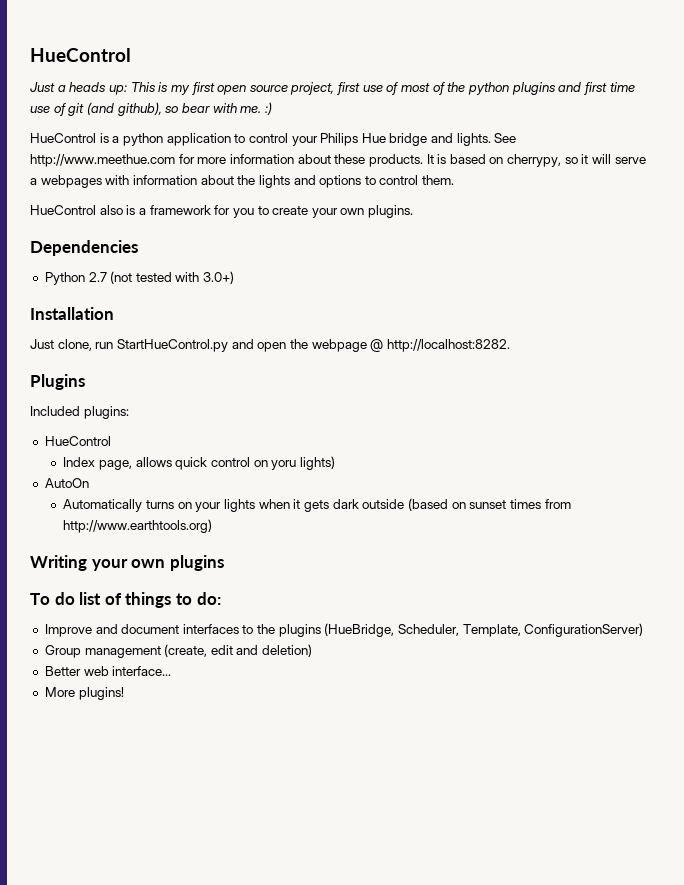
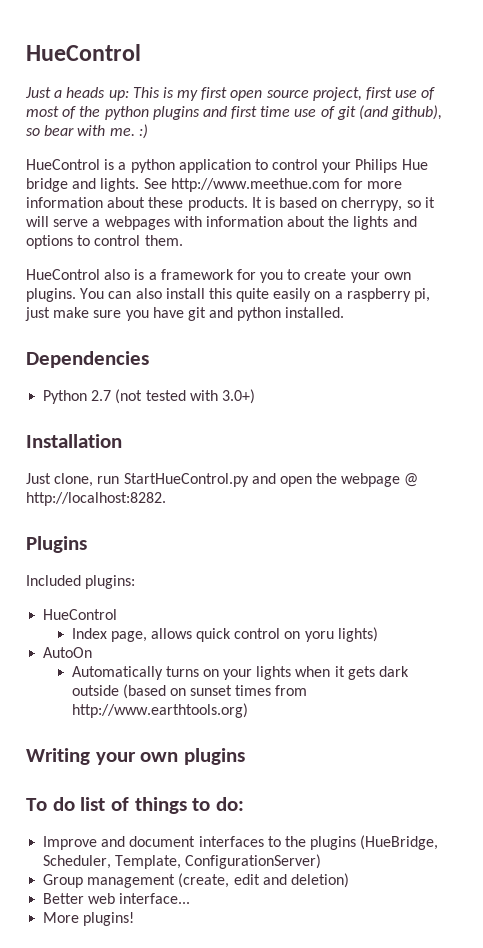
(414, 211) none -> [80,288,431,302] [25,307,345,321] You can also install this quite easily on a raspberry pi, just make sure you have git and python installed.

